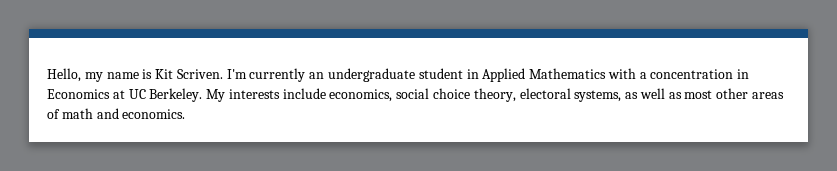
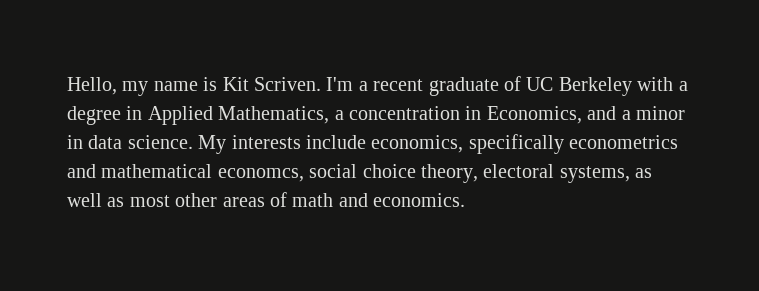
[249,68,750,82] [47,88,393,102] currently an undergraduate student in Applied Mathematics with a concentration in Economics at UC Berkeley. My interests include economics, -> [358,76,688,96] [67,106,685,125] [67,134,679,154] [67,164,304,182] a recent graduate of UC Berkeley with a degree in Applied Mathematics, a concentration in Economics, and a minor in data science. My interests include economics, specifically econometrics and mathematical economcs,

